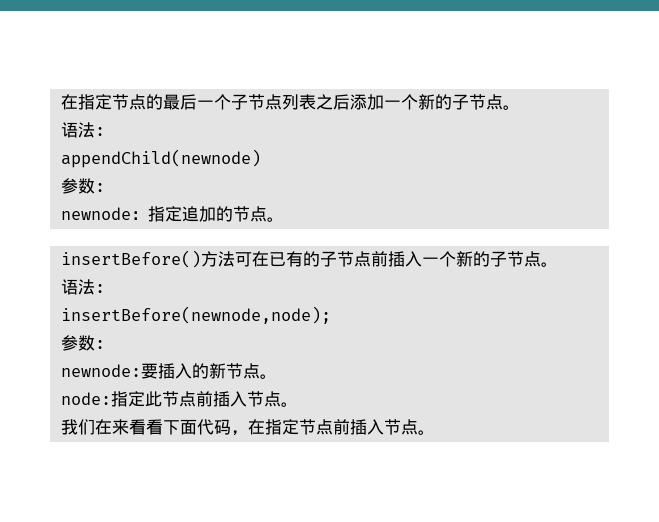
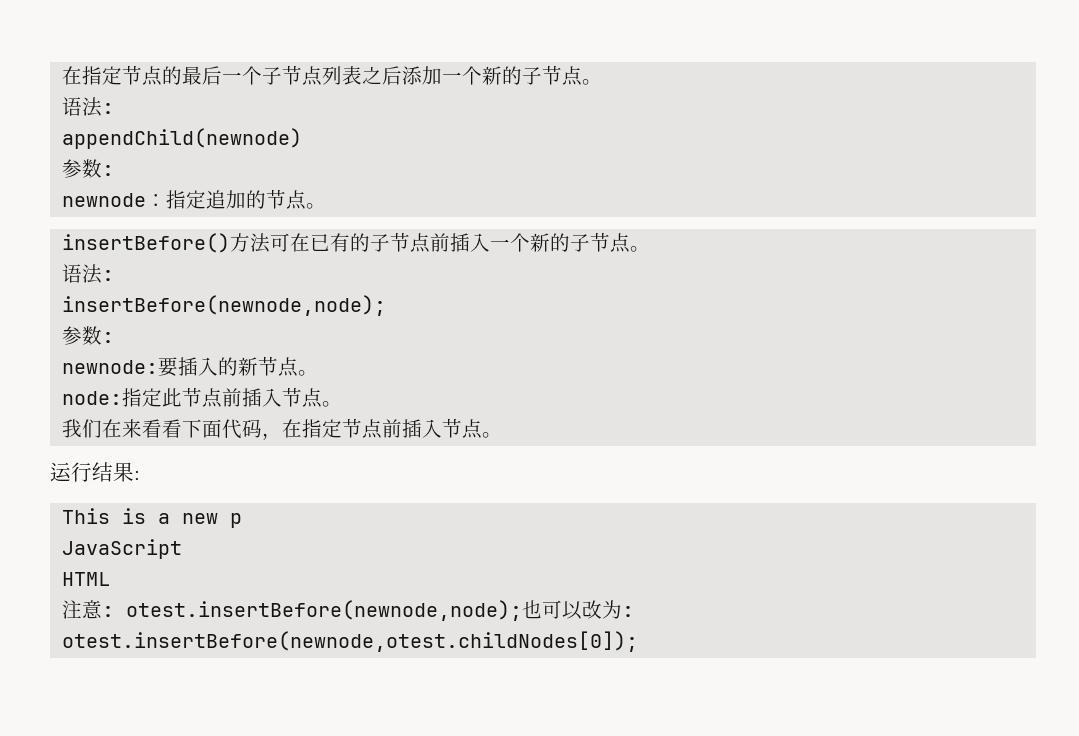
(435, 432) none -> [50,462,140,482] [62,508,243,528] [62,539,183,559] [62,572,111,586] [62,600,635,621] [62,631,639,652] // 运行结果: // This is a new p // JavaScript // HTML // 注意: otest.insertBefore(newnode,node);也可以改为: otest.insertBefore(newnode,otest.childNodes[0]);

